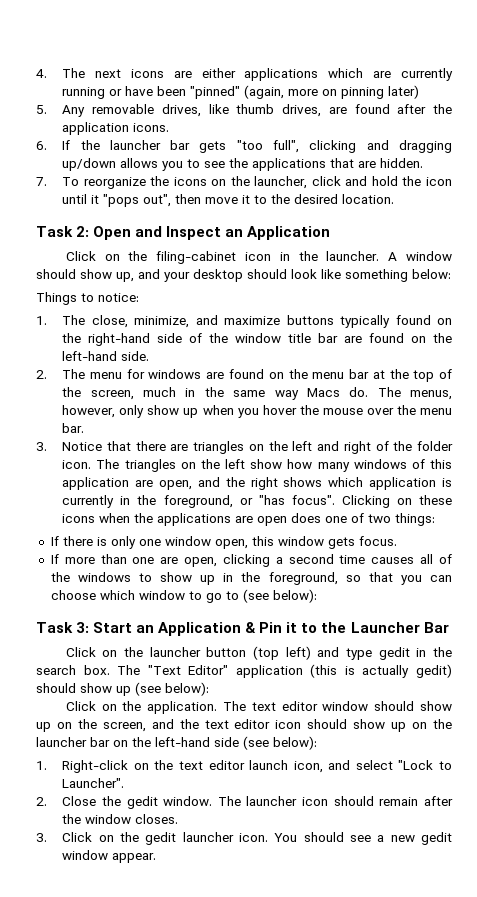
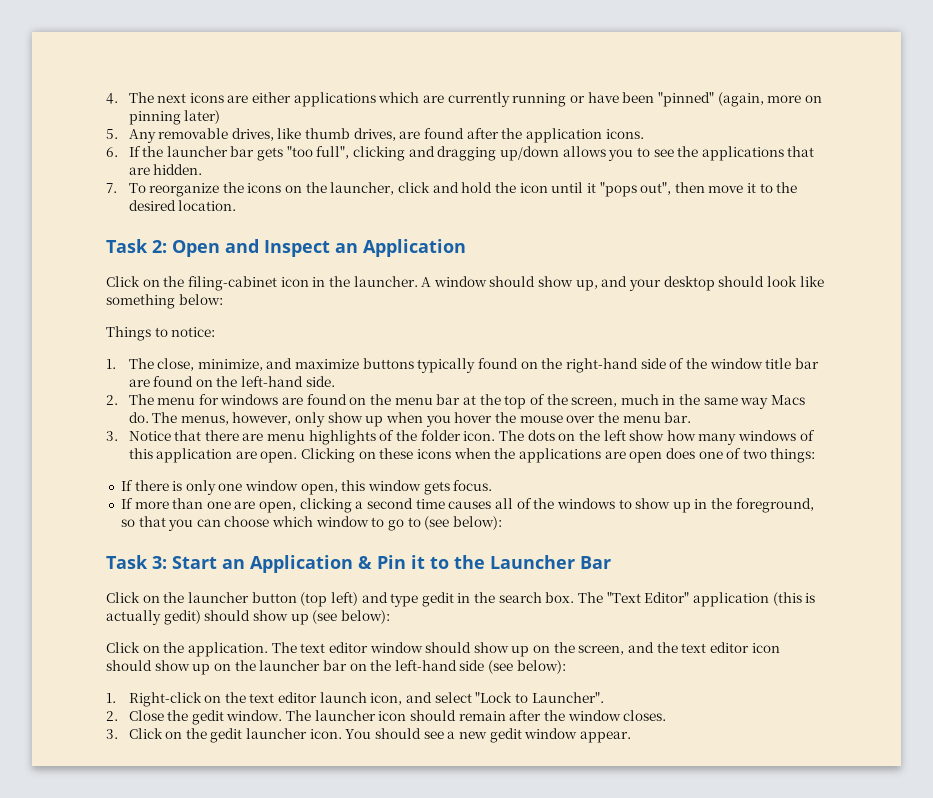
[193,441,371,454] triangles on the left and right -> [267,430,376,445] menu highlights
[124,459,176,472] triangles -> [527,430,555,441] dots
[158,477,453,490] [62,495,335,508] open, and the right shows which application is currently in the foreground, or "has focus". -> [260,451,298,463] open.

